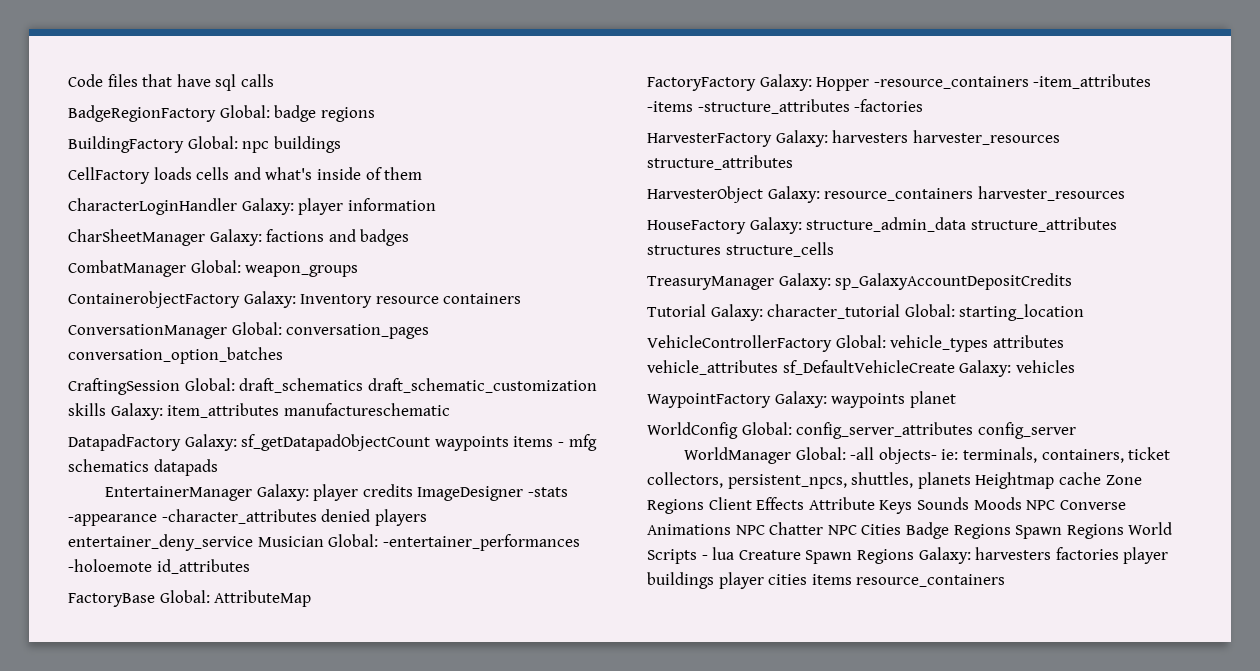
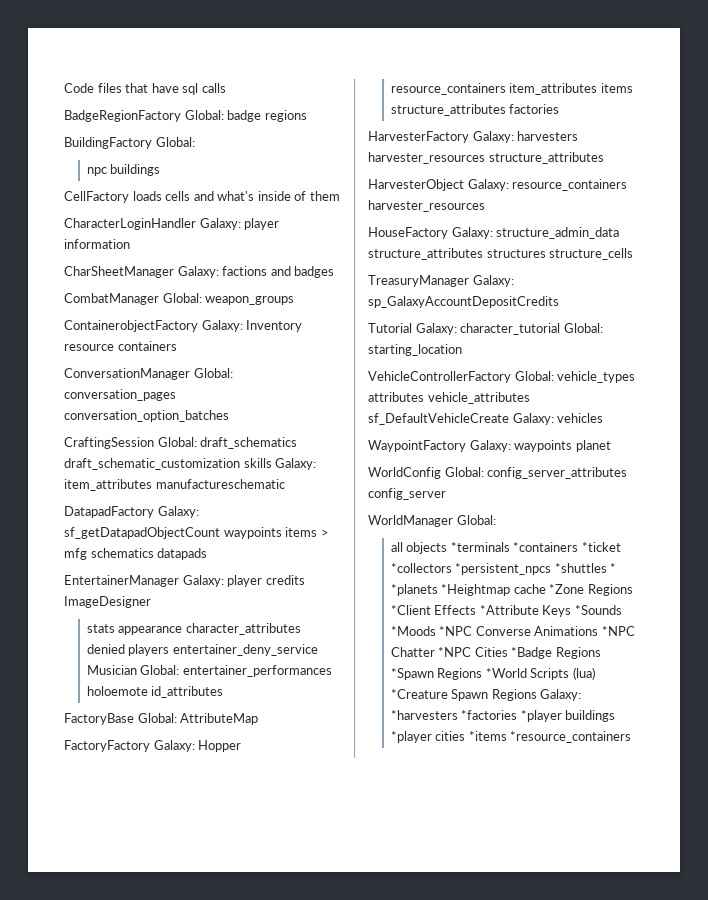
(238, 142) none -> (195, 142) //
[557,442,564,447] - -> [320,529,329,537] >
[528,487,569,497] [68,509,317,526] -stats -appearance -character_attributes -> [86,623,301,635] // stats appearance character_attributes
[382,534,580,551] [68,559,152,572] -entertainer_performances -holoemote -> [182,665,332,677] [86,686,148,696] entertainer_performances holoemote
[873,74,1152,89] [647,99,924,114] -resource_containers -item_attributes -items -structure_attributes -factories -> [390,83,633,95] [390,104,560,116] // resource_containers item_attributes items structure_attributes factories
[850,447,1171,464] [647,472,1142,489] [647,497,1126,514] [647,522,1173,539] [647,547,1169,564] [647,572,1006,589] -all objects- ie: terminals, containers, ticket collectors, persistent_npcs, shuttles, planets Heightmap cache Zone Regions Client Effects Attribute Keys Sounds Moods NPC Converse Animations NPC Chatter NPC Cities Badge Regions Spawn Regions World Scripts - lua Creature Spawn Regions Galaxy: harvesters factories player buildings player cities items resource_containers -> [390,542,621,554] [390,563,617,575] [390,584,633,596] [390,605,622,617] [390,626,635,636] [390,647,601,659] [390,667,595,680] [390,689,582,701] [390,710,616,722] [390,731,632,743] // all objects *terminals *containers *ticket *collectors *persistent_npcs *shuttles * *planets *Heightmap cache *Zone Regions *Client Effects *Attribute Keys *Sounds *Moods *NPC Converse Animations *NPC Chatter *NPC Cities *Badge Regions *Spawn Regions *World Scripts (lua) *Creature Spawn Regions Galaxy: *harvesters *factories *player buildings *player cities *items *resource_containers

